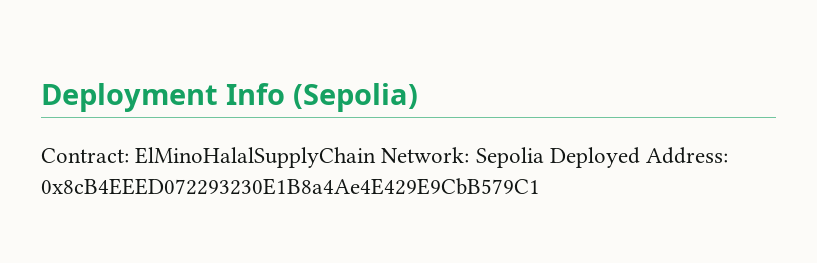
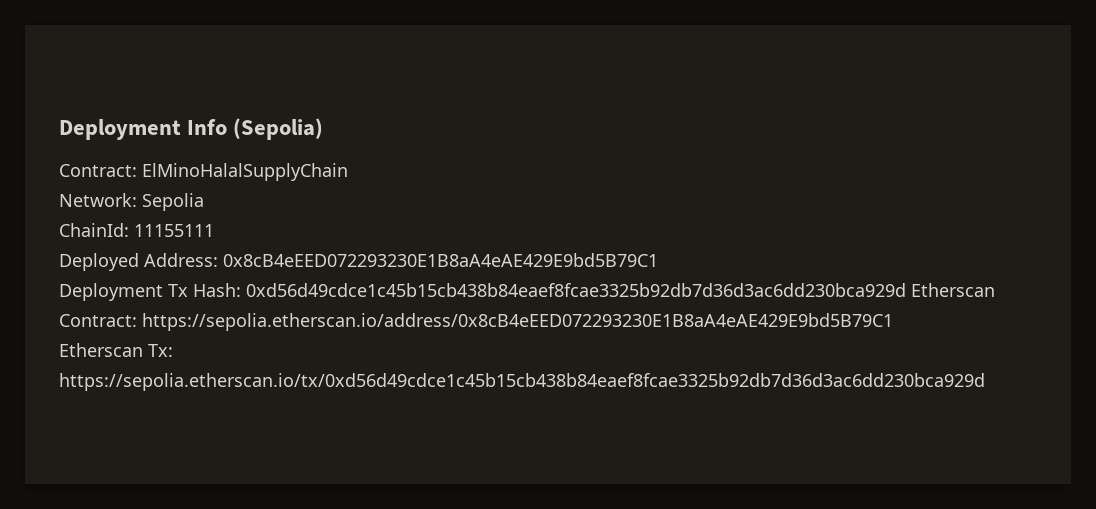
(377, 157) none -> (348, 172) //
[549,147,729,168] [41,178,540,195] Deployed Address: 0x8cB4EEED072293230E1B8a4Ae4E429E9CbB579C1 -> [59,223,214,237] [59,253,658,271] [59,283,995,301] [59,313,893,331] [59,343,173,357] [59,373,985,391] // ChainId: 11155111 // Deployed Address: 0x8cB4eEED072293230E1B8aA4eAE429E9bd5B79C1 // Deployment Tx Hash: 0xd56d49cdce1c45b15cb438b84eaef8fcae3325b92db7d36d3ac6dd230bca929d Etherscan Contract: https://sepolia.etherscan.io/address/0x8cB4eEED072293230E1B8aA4eAE429E9bd5B79C1 // Etherscan Tx: https://sepolia.etherscan.io/tx/0xd56d49cdce1c45b15cb438b84eaef8fcae3325b92db7d36d3ac6dd230bca929d

